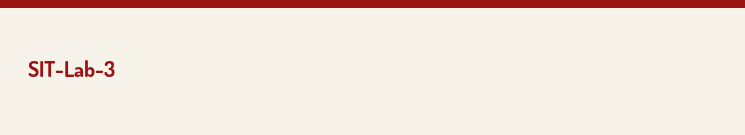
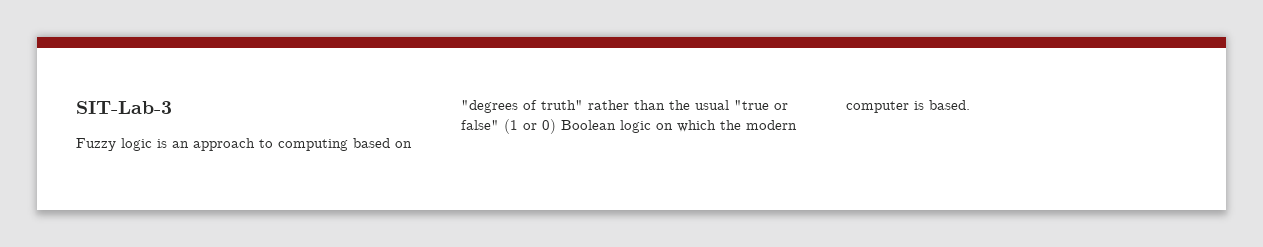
(115, 68) none -> [76,138,412,151] [461,100,788,113] [461,119,797,134] [846,100,970,113] // Fuzzy logic is an approach to computing based on "degrees of truth" rather than the usual "true or false" (1 or 0) Boolean logic on which the modern computer is based.

